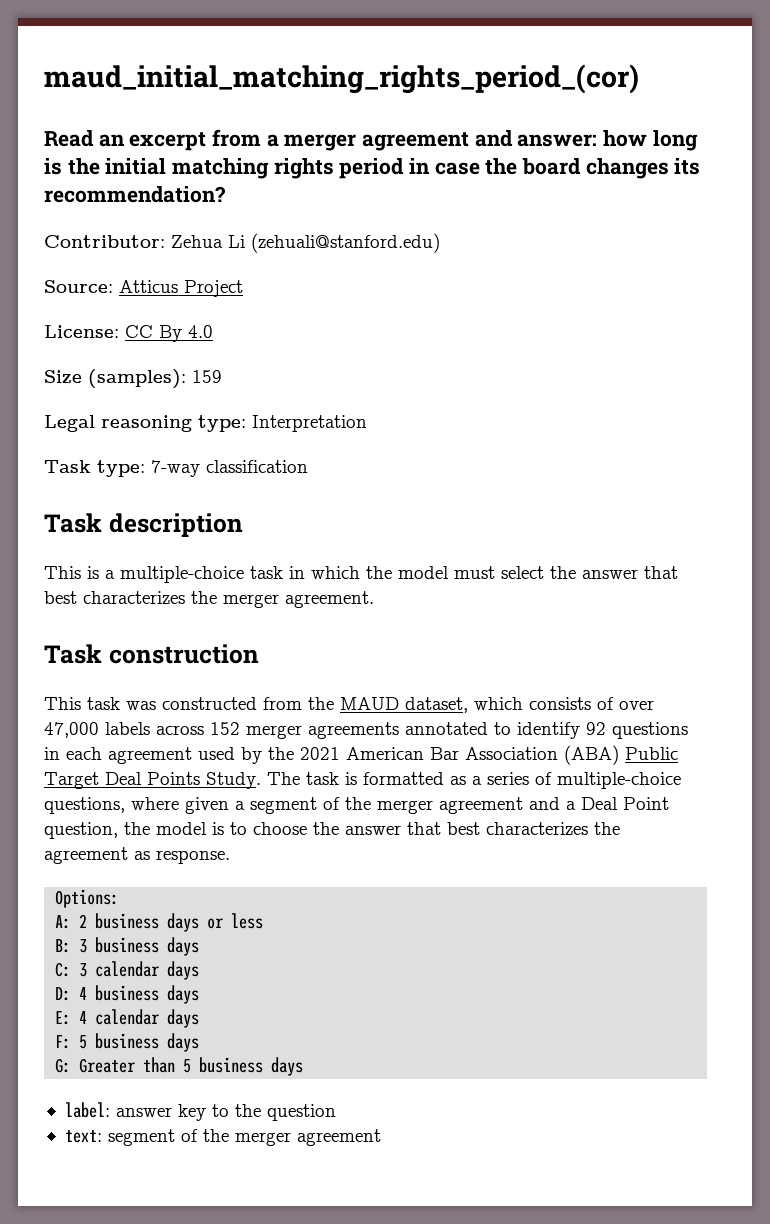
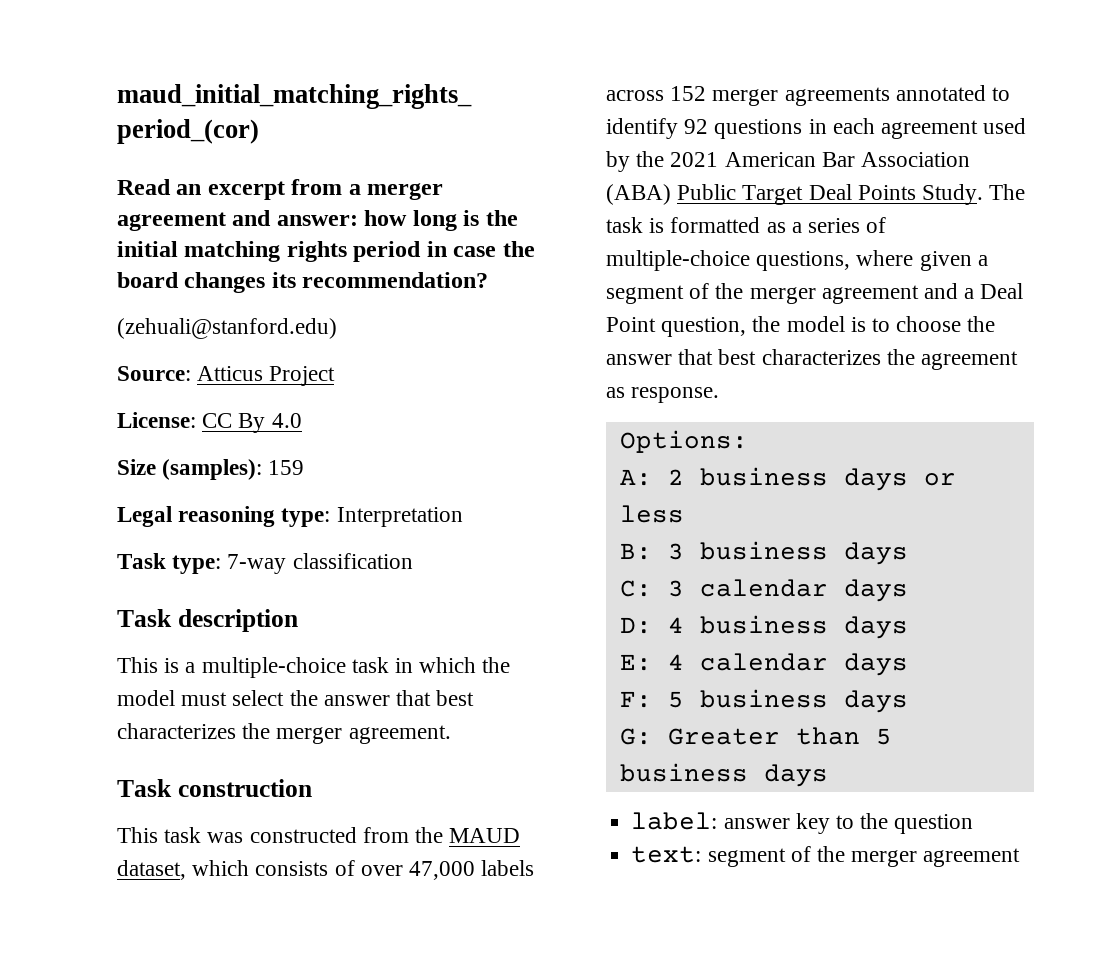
[44,235,245,248] Contributor: Zehua Li -> (489, 280) none

